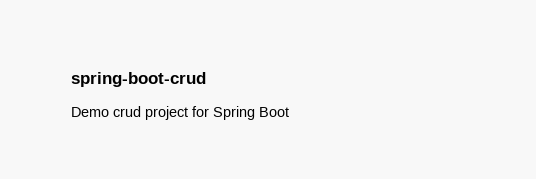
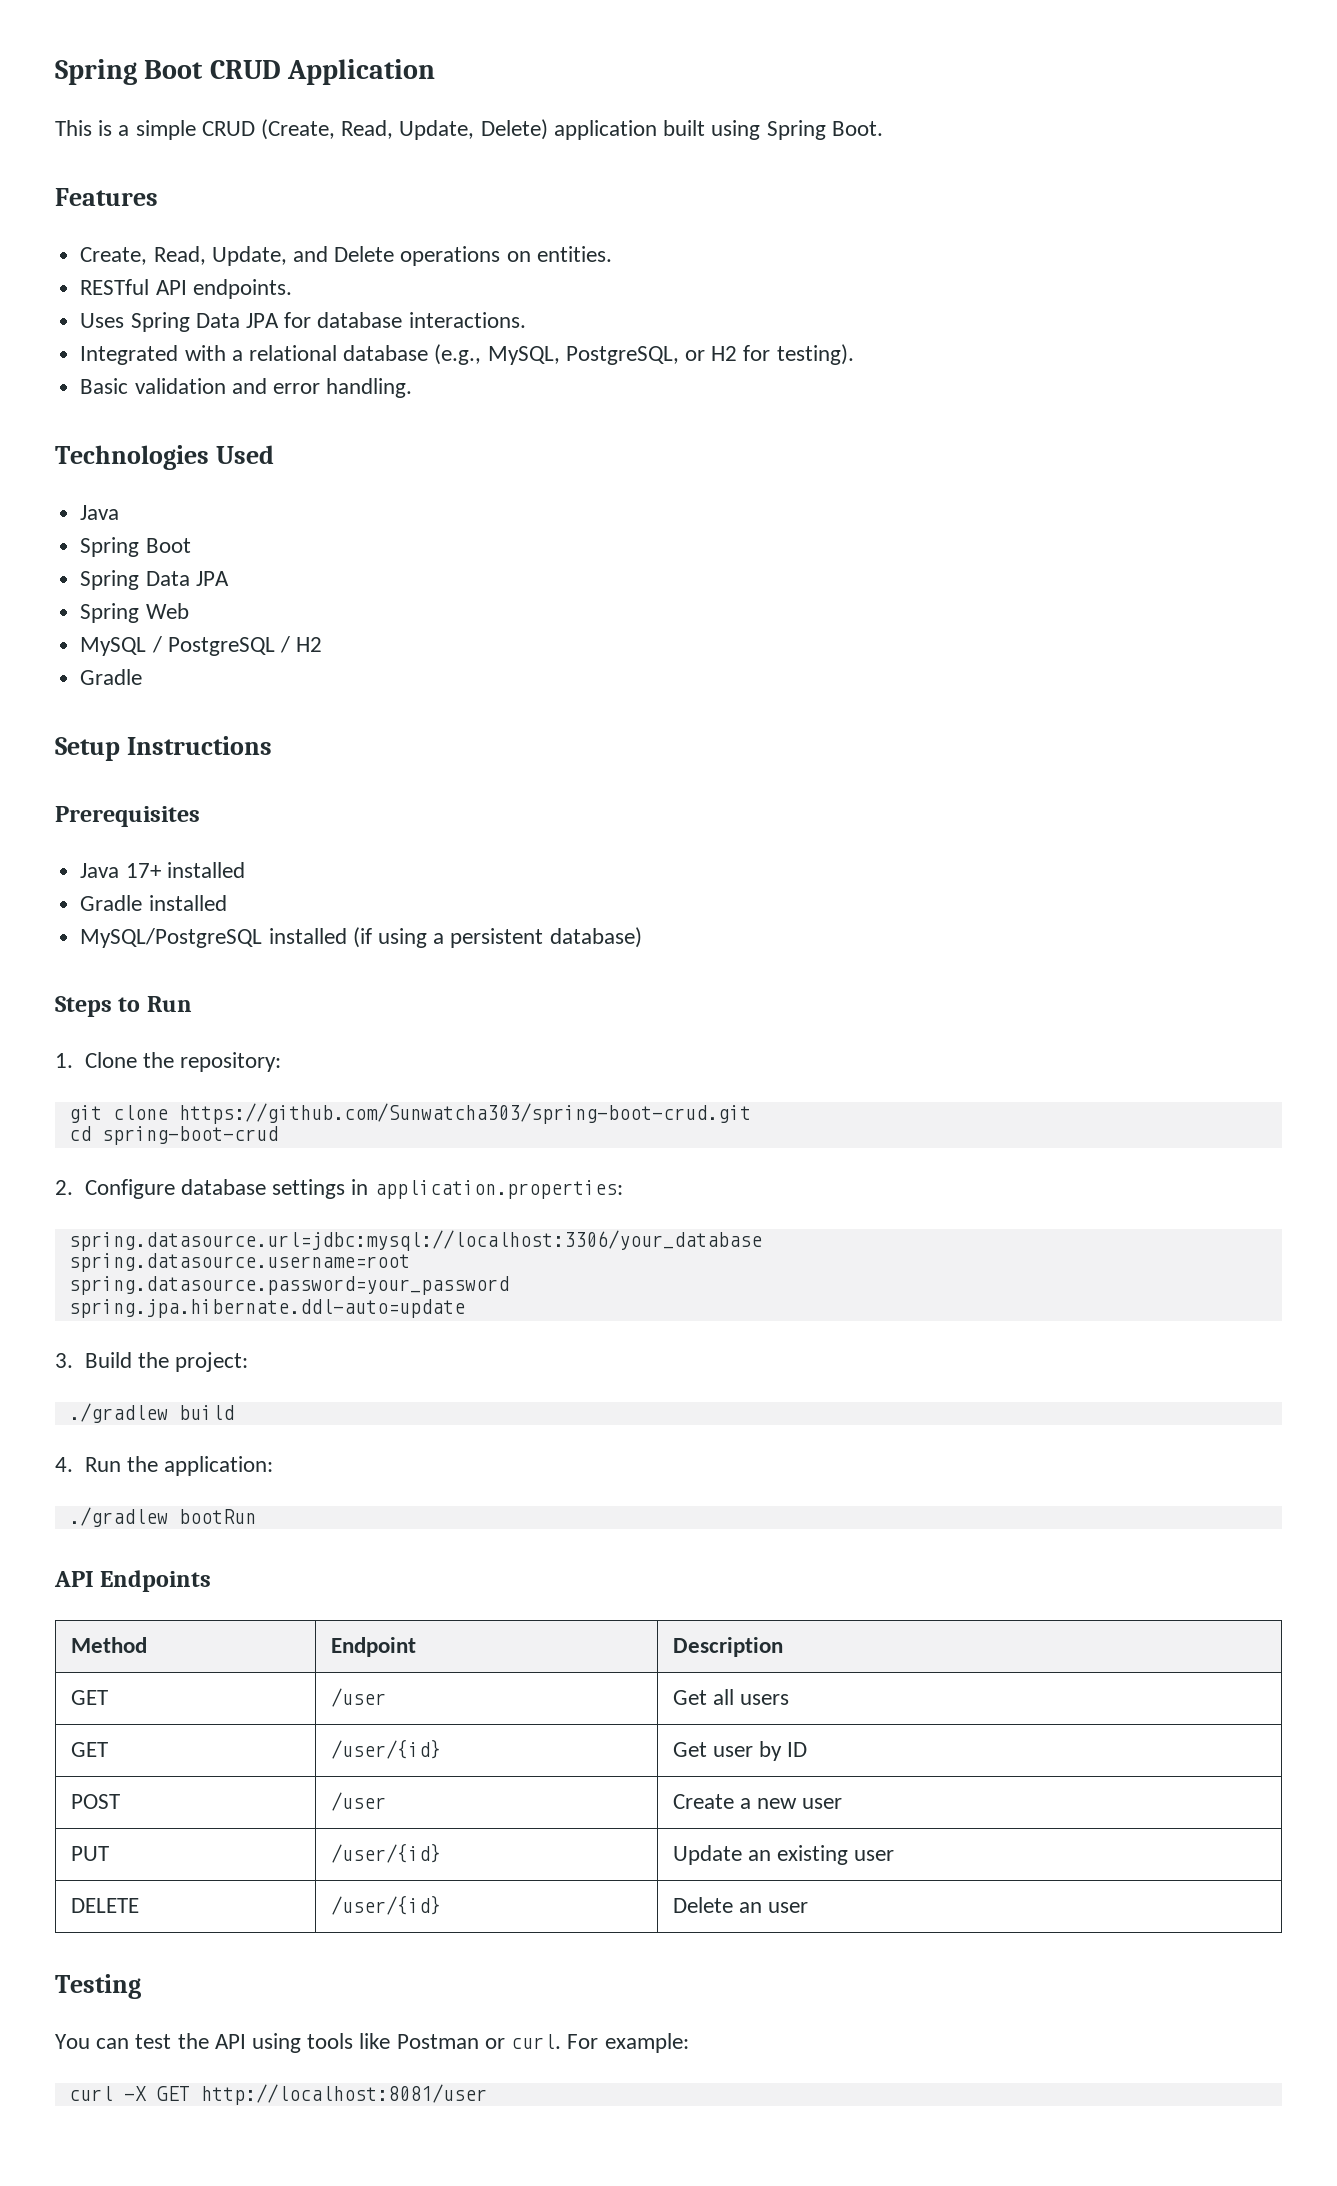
[71,72,206,87] [71,106,289,120] spring-boot-crud // Demo crud project for Spring Boot -> [55,59,436,85] [55,119,883,140] [55,188,158,206] [80,246,612,266] [80,279,292,299] [80,312,526,332] [80,344,854,365] [80,378,413,398] [55,445,274,470] [80,505,120,520] [80,537,191,557] [80,570,229,590] [80,603,189,623] [80,636,323,656] [80,669,143,685] [55,736,272,761] [55,806,200,827] [80,862,245,878] [80,895,227,911] [80,927,642,948] [55,996,192,1017] [55,1052,282,1072] [68,1103,751,1124] [68,1126,278,1145] [55,1179,623,1199] [68,1230,762,1251] [68,1253,410,1272] [68,1276,509,1295] [68,1299,465,1318] [55,1352,249,1372] [68,1403,234,1423] [55,1456,274,1476] [68,1507,256,1527] [54,1570,212,1592] [70,1637,147,1653] [330,1637,416,1657] [672,1637,783,1657] [70,1690,108,1705] [330,1688,386,1707] [672,1689,790,1705] [70,1742,108,1757] [330,1739,441,1759] [672,1741,808,1761] [70,1794,120,1809] [330,1792,386,1811] [672,1794,843,1809] [70,1846,109,1861] [330,1843,441,1863] [672,1845,895,1865] [70,1898,139,1913] [330,1895,441,1915] [672,1897,809,1913] [55,1974,141,1999] [55,2033,689,2053] [68,2084,487,2105] Spring Boot CRUD Application // This is a simple CRUD (Create, Read, Update, Delete) application built using Spring Boot. // Features // Create, Read, Update, and Delete operations on entities. // RESTful API endpoints. // Uses Spring Data JPA for database interactions. // Integrated with a relational database (e.g., MySQL, PostgreSQL, or H2 for testing). // Basic validation and error handling. // Technologies Used // Java // Spring Boot // Spring Data JPA // Spring Web // MySQL / PostgreSQL / H2 // Gradle // Setup Instructions // Prerequisites // Java 17+ installed // Gradle installed // MySQL/PostgreSQL installed (if using a persistent database) // Steps to Run // 1. Clone the repository: // git clone https://github.com/Sunwatcha303/spring-boot-crud.git // cd spring-boot-crud // 2. Configure database settings in application.properties: // spring.datasource.url=jdbc:mysql://localhost:3306/your_database // spring.datasource.username=root // spring.datasource.password=your_password // spring.jpa.hibernate.ddl-auto=update // 3. Build the project: // ./gradlew build // 4. Run the application: // ./gradlew bootRun // API Endpoints // Method | Endpoint | Description // GET | /user | Get all users // GET | /user/{id} | Get user by ID // POST | /user | Create a new user // PUT | /user/{id} | Update an existing user // DELETE | /user/{id} | Delete an user // Testing // You can test the API using tools like Postman or curl. For example: // curl -X GET http://localhost:8081/user

